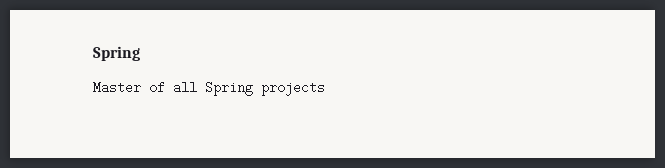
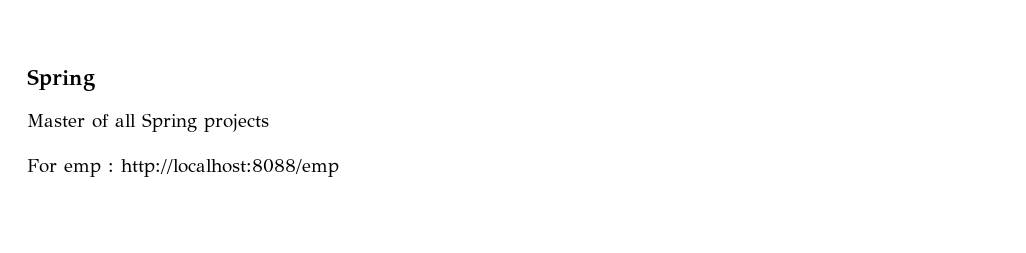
(325, 88) none -> [27,159,339,177] // For emp : http://localhost:8088/emp

